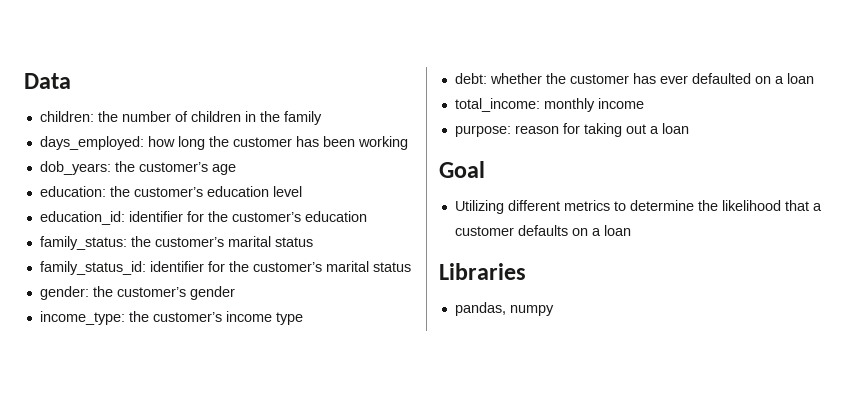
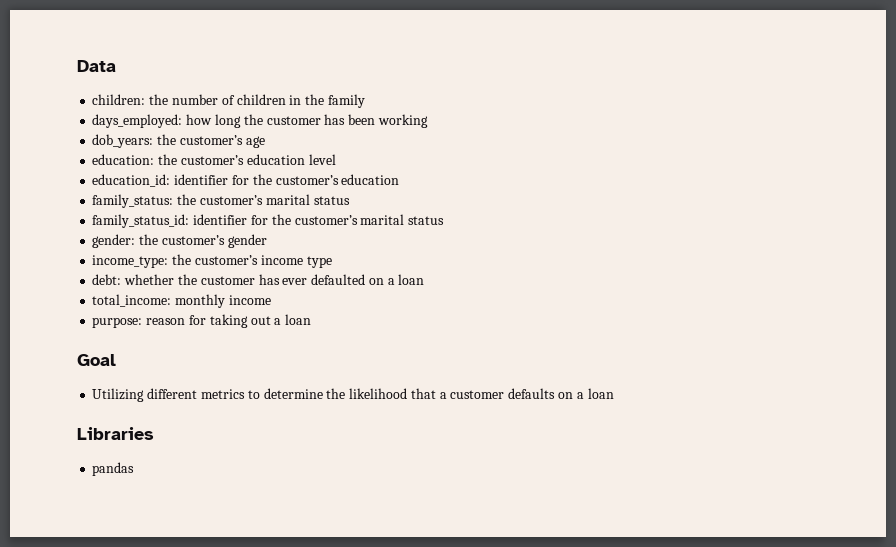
[454,302,554,316] pandas, numpy -> [92,462,135,476] pandas

